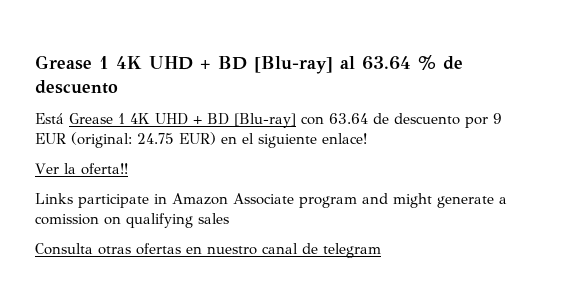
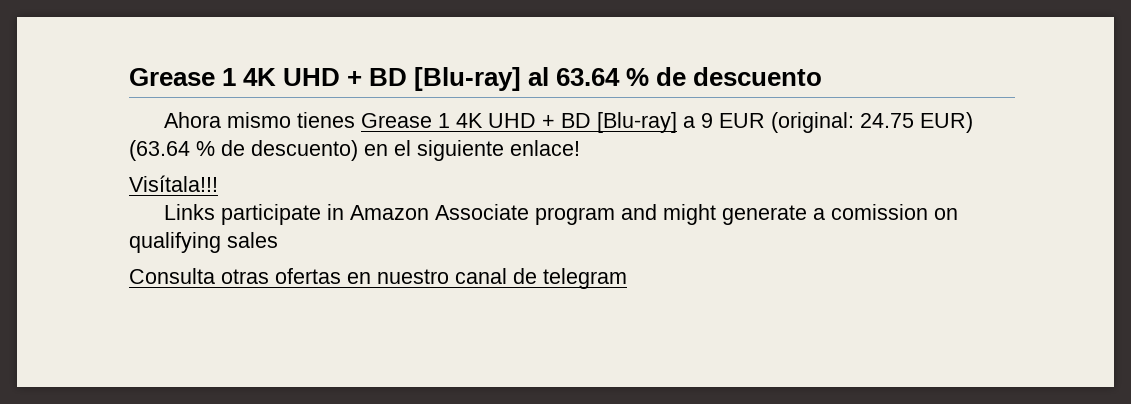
[35,113,488,128] Está Grease 1 4K UHD + BD [Blu-ray] con 63.64 de descuento por -> [164,112,696,133] Ahora mismo tienes Grease 1 4K UHD + BD [Blu-ray] a
(216, 138) none -> [129,140,358,161] (63.64 % de descuento)
[35,163,128,175] Ver la oferta!! -> [129,175,218,192] Visítala!!!

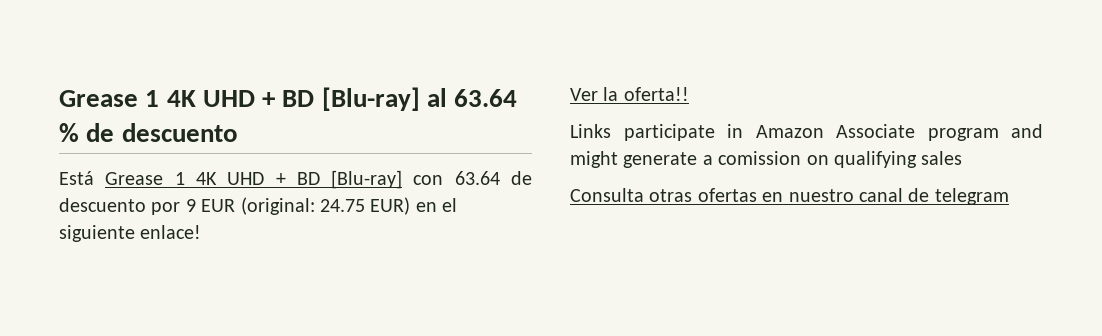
[164,112,696,133] Ahora mismo tienes Grease 1 4K UHD + BD [Blu-ray] a -> [59,170,533,189] [59,198,181,215] Está Grease 1 4K UHD + BD [Blu-ray] con 63.64 de descuento por
[129,140,358,161] (63.64 % de descuento) -> (411, 206) none
[129,175,218,192] Visítala!!! -> [570,87,689,101] Ver la oferta!!

